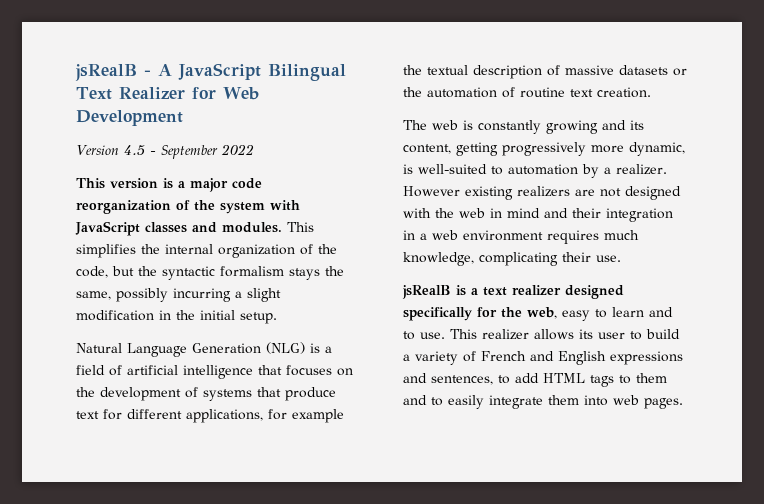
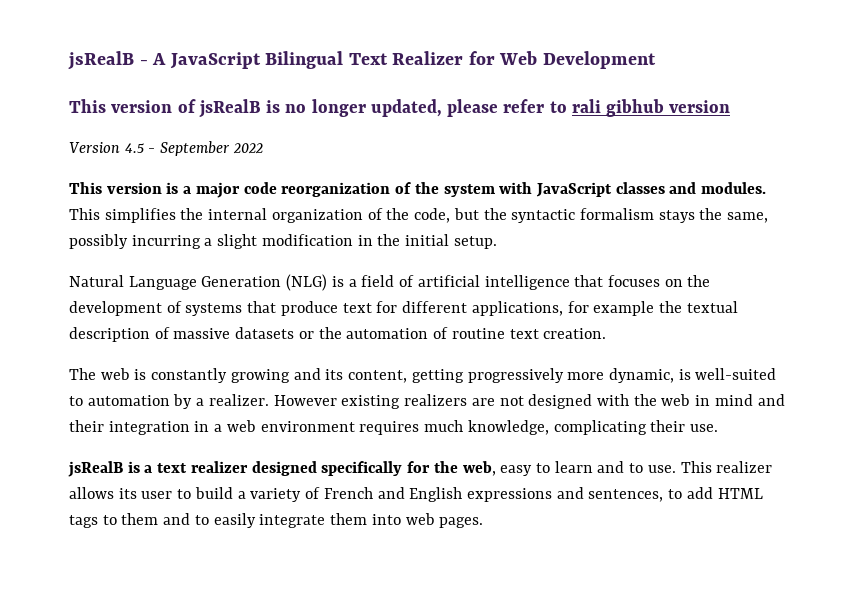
(183, 118) none -> [69,99,731,118] // This version of jsRealB is no longer updated, please refer to rali gibhub version

